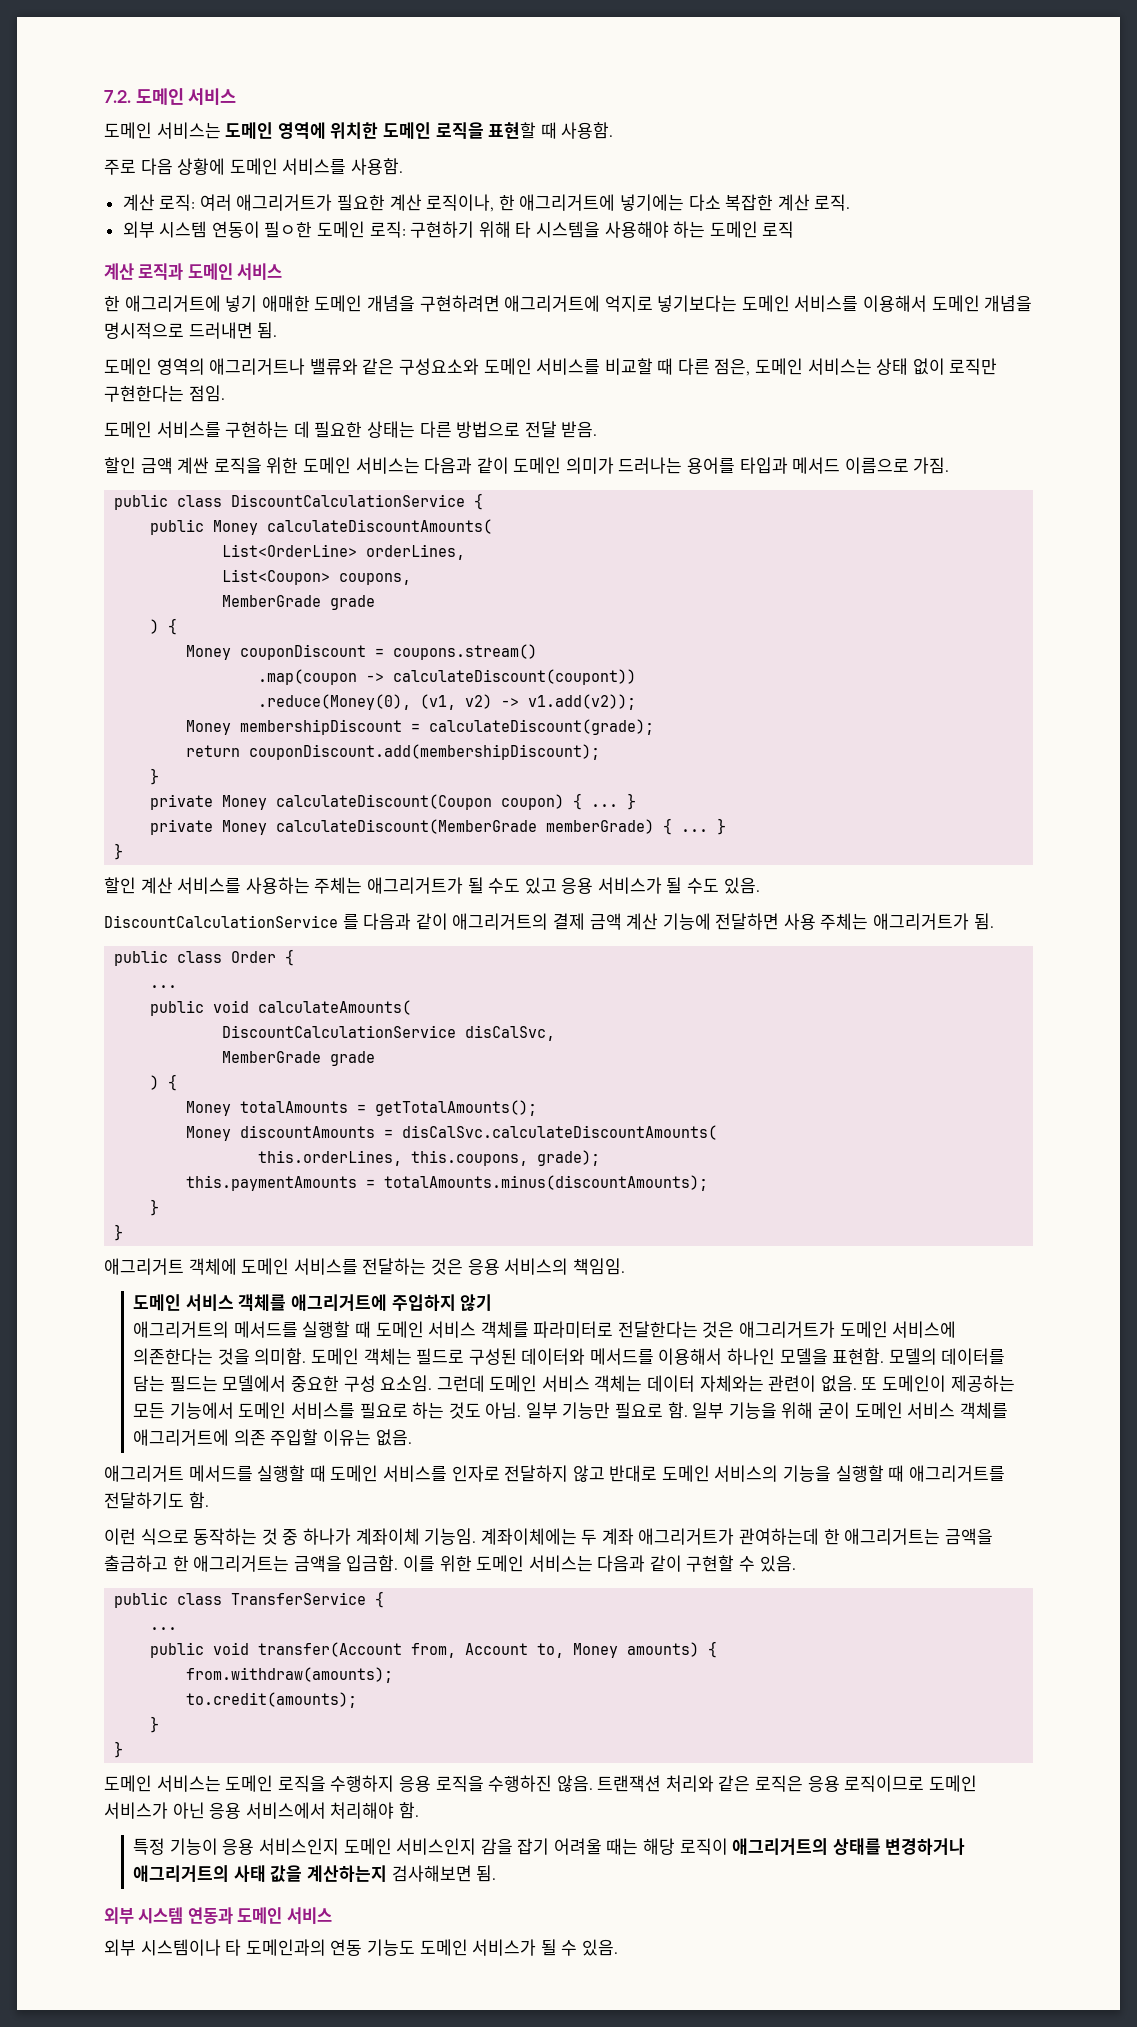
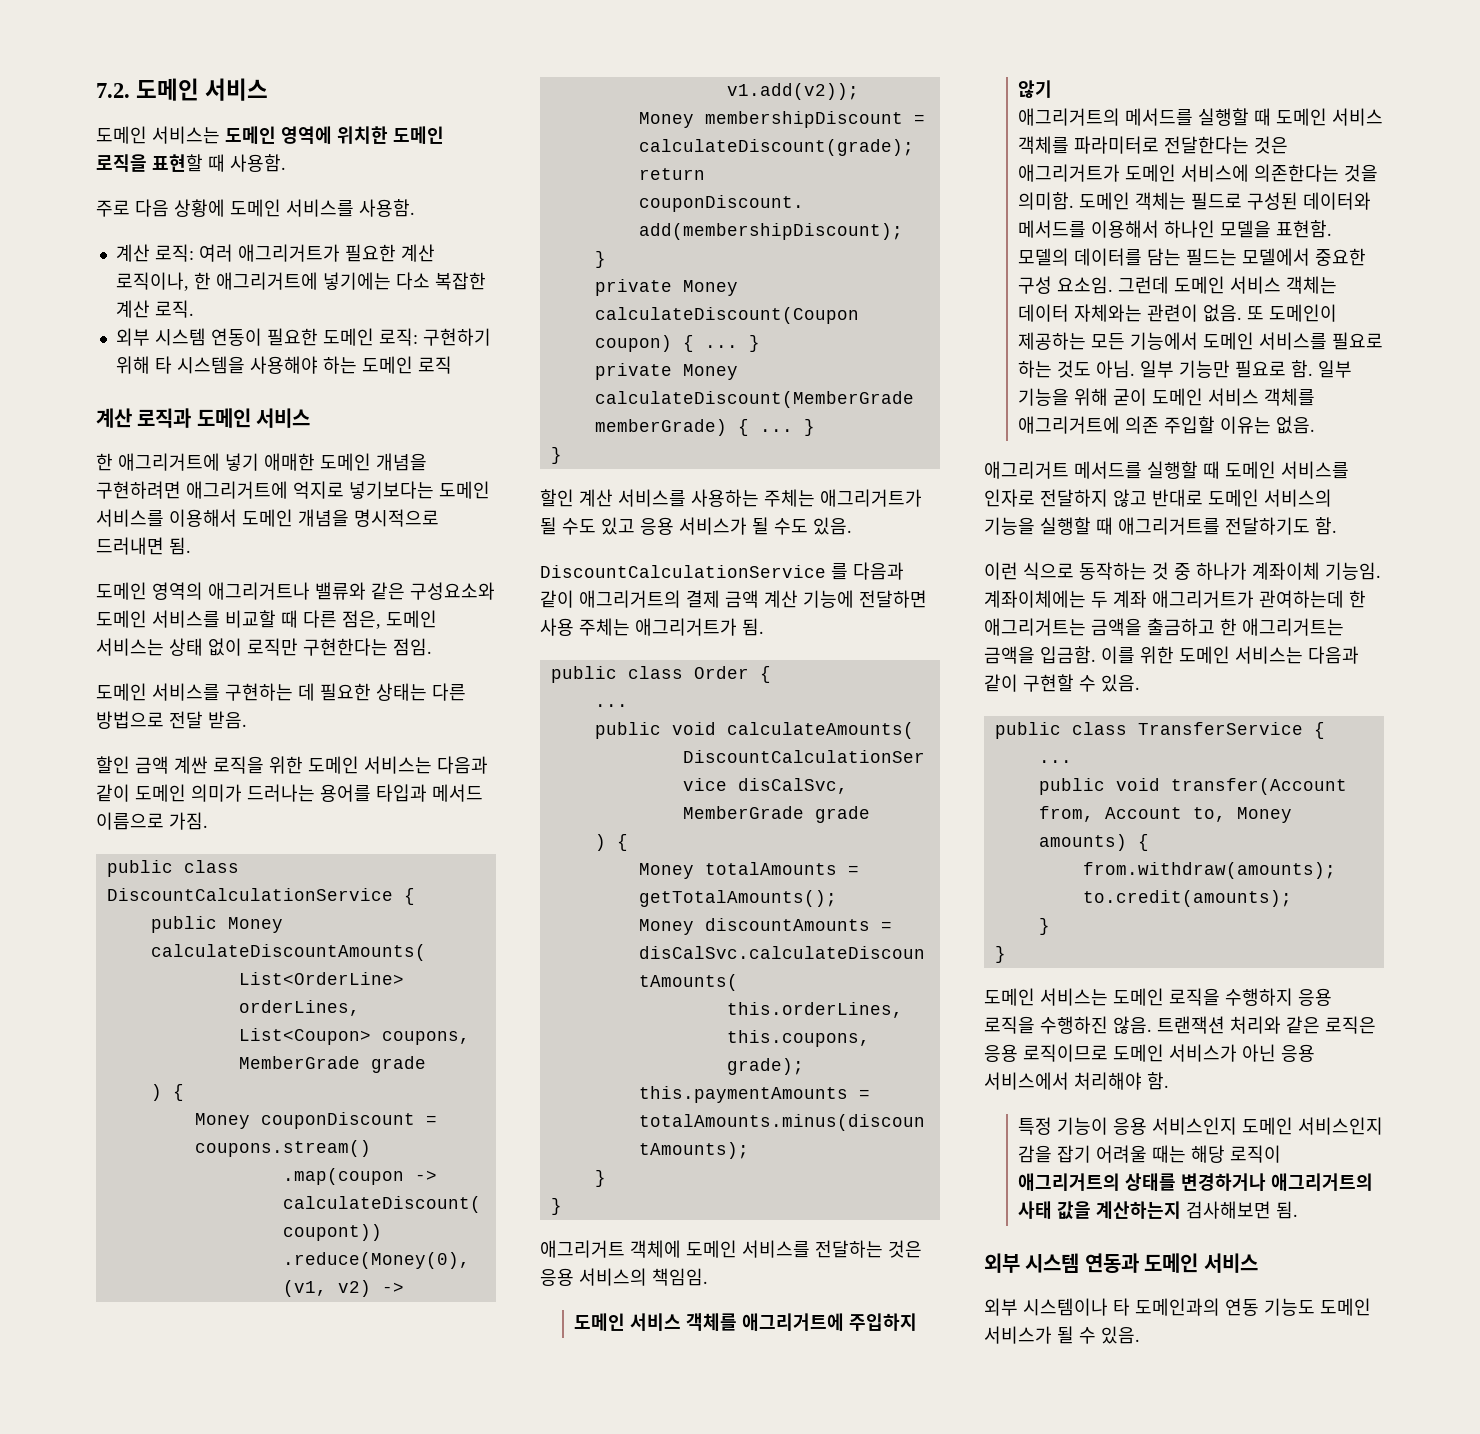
[264,221,313,238] 필ㅇ한 -> [266,328,318,346] 필요한

